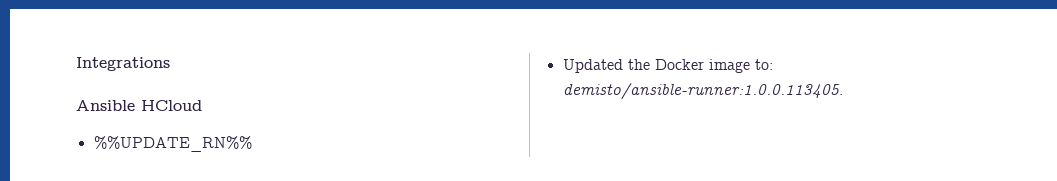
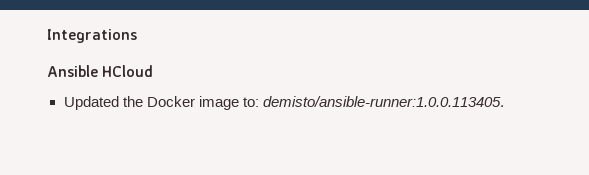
[93,136,252,152] // %%UPDATE_RN%% -> (154, 71) none

